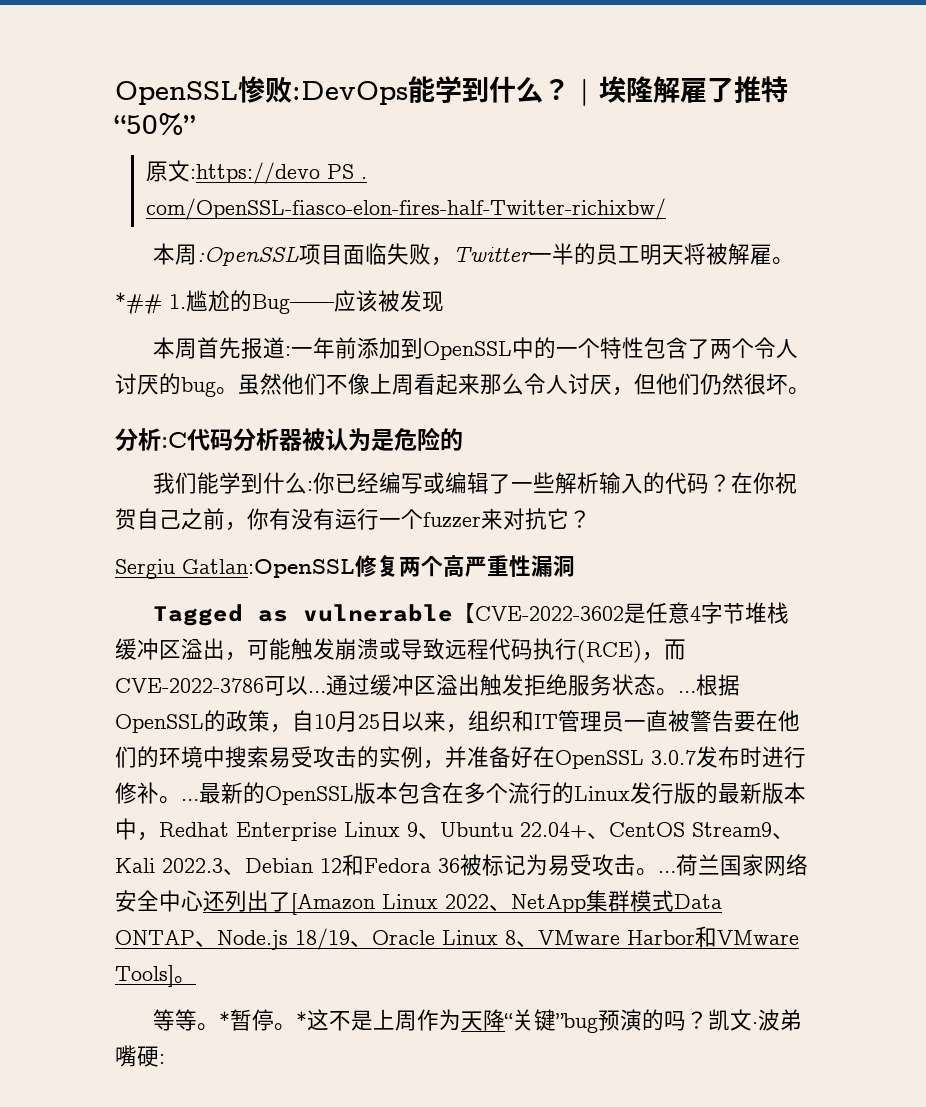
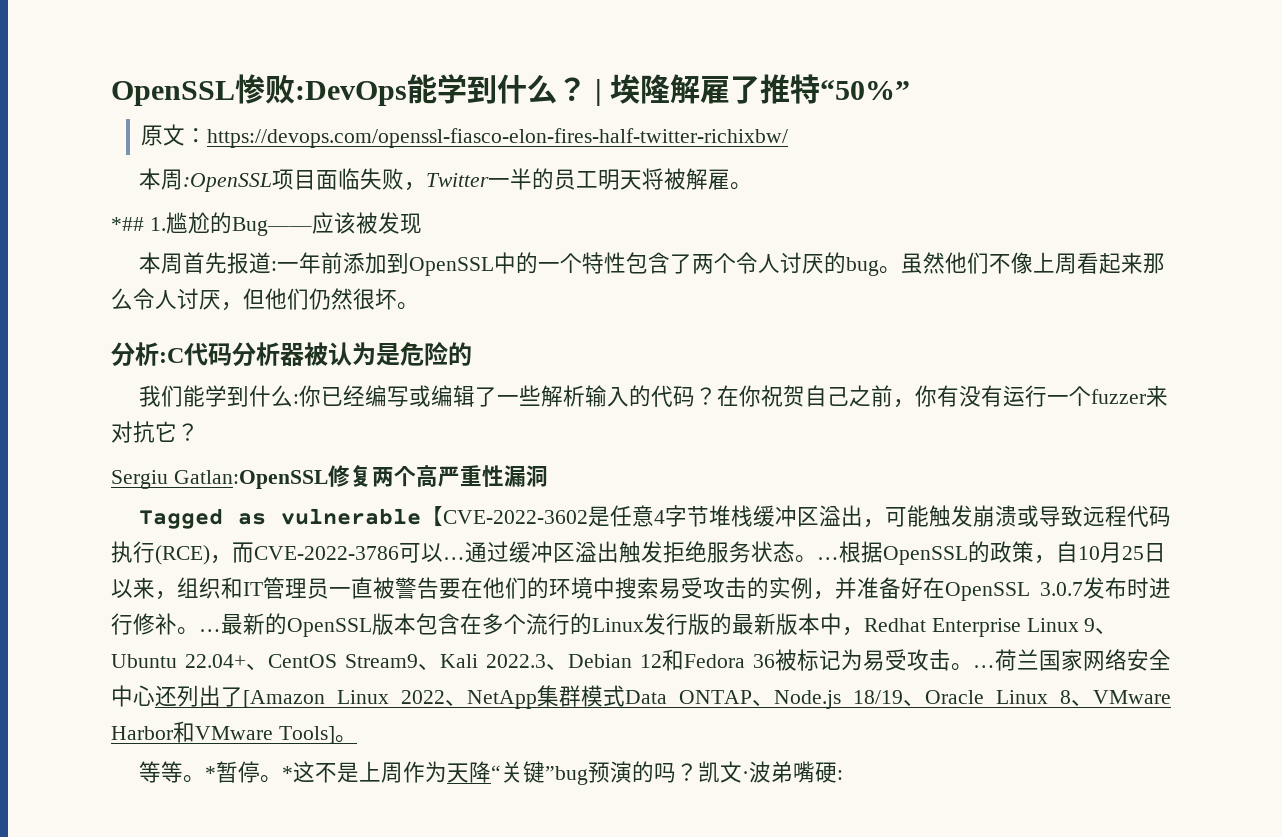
[189,162,367,184] [145,198,666,220] :https://devo PS . com/OpenSSL-fiasco-elon-fires-half-Twitter-richixbw/ -> [185,128,789,148] ：https://devops.com/openssl-fiasco-elon-fires-half-twitter-richixbw/

